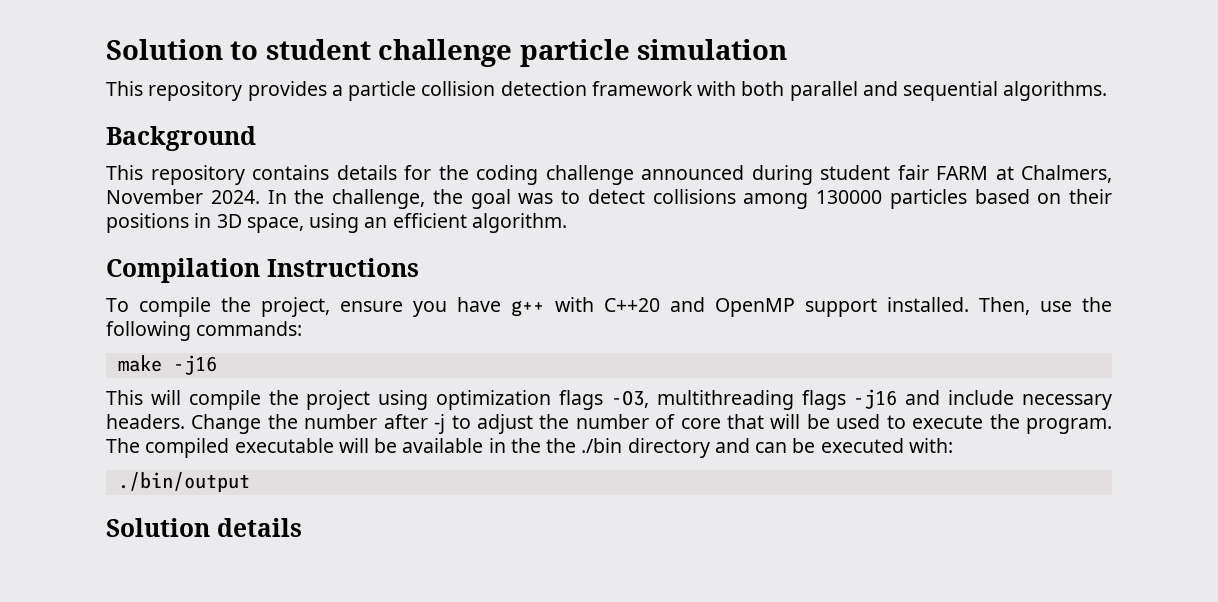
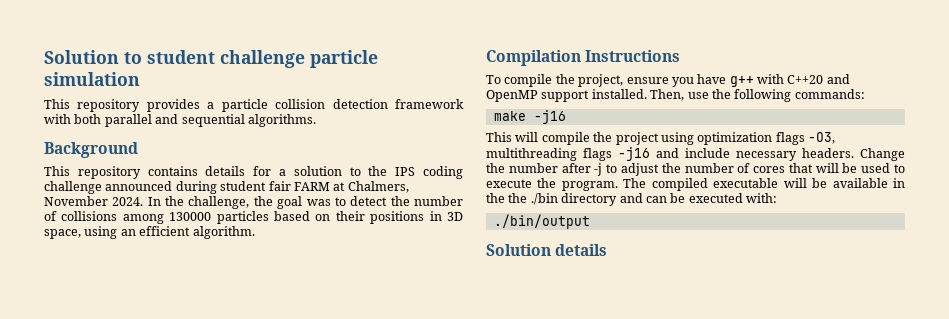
[438,165,469,180] the -> [279,166,416,176] a solution to the IPS
(645, 196) none -> [390,196,464,206] [44,211,57,221] the number of
[680,418,721,429] core -> [753,166,786,173] cores

